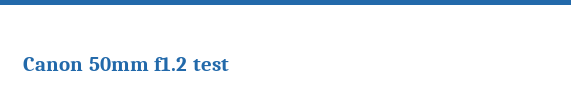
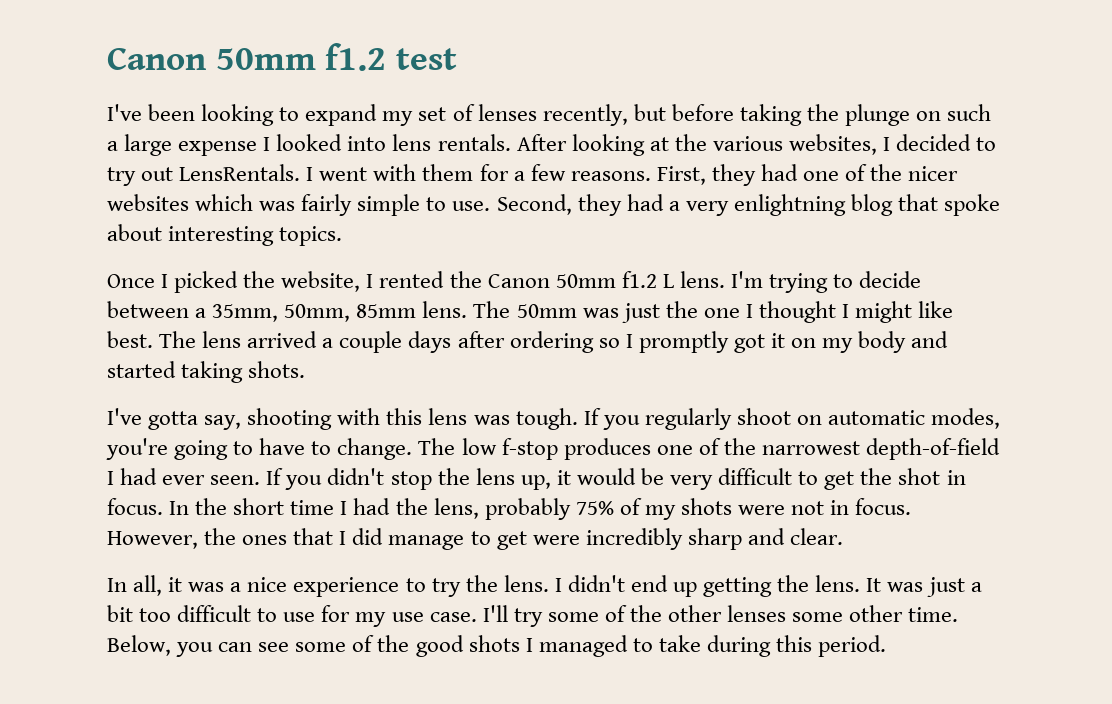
(229, 65) none -> [107,104,992,126] [107,134,997,156] [107,164,959,186] [107,194,1001,216] [107,224,343,246] [107,271,922,293] [107,301,954,323] [107,331,949,353] [107,361,306,383] [107,408,1001,430] [106,438,1001,460] [107,468,966,490] [107,498,912,520] [107,528,843,550] [107,575,982,597] [107,605,959,627] [107,635,887,657] // I've been looking to expand my set of lenses recently, but before taking the plunge on such a large expense I looked into lens rentals. After looking at the various websites, I decided to try out LensRentals. I went with them for a few reasons. First, they had one of the nicer websites which was fairly simple to use. Second, they had a very enlightning blog that spoke about interesting topics. // Once I picked the website, I rented the Canon 50mm f1.2 L lens. I'm trying to decide between a 35mm, 50mm, 85mm lens. The 50mm was just the one I thought I might like best. The lens arrived a couple days after ordering so I promptly got it on my body and started taking shots. // I've gotta say, shooting with this lens was tough. If you regularly shoot on automatic modes, you're going to have to change. The low f-stop produces one of the narrowest depth-of-field I had ever seen. If you didn't stop the lens up, it would be very difficult to get the shot in focus. In the short time I had the lens, probably 75% of my shots were not in focus. However, the ones that I did manage to get were incredibly sharp and clear. // In all, it was a nice experience to try the lens. I didn't end up getting the lens. It was just a bit too difficult to use for my use case. I'll try some of the other lenses some other time. Below, you can see some of the good shots I managed to take during this period.

